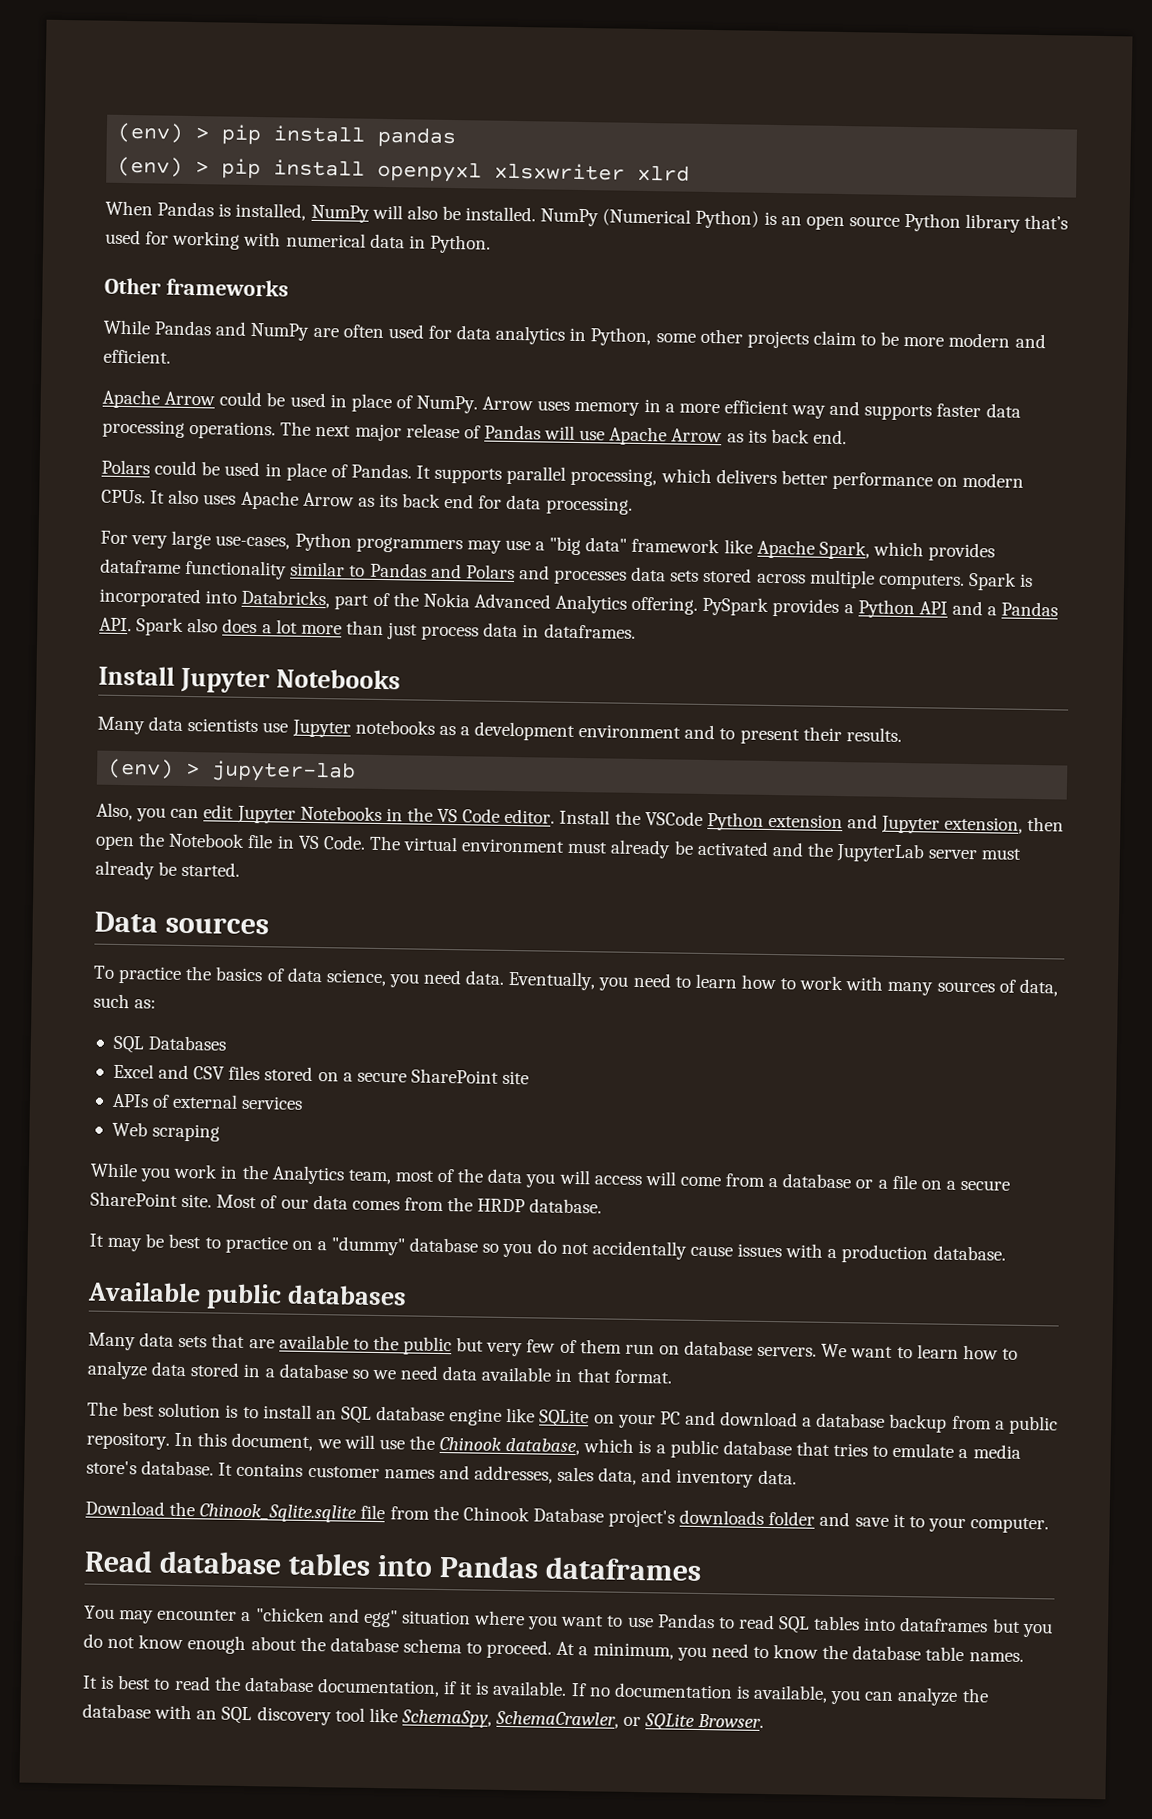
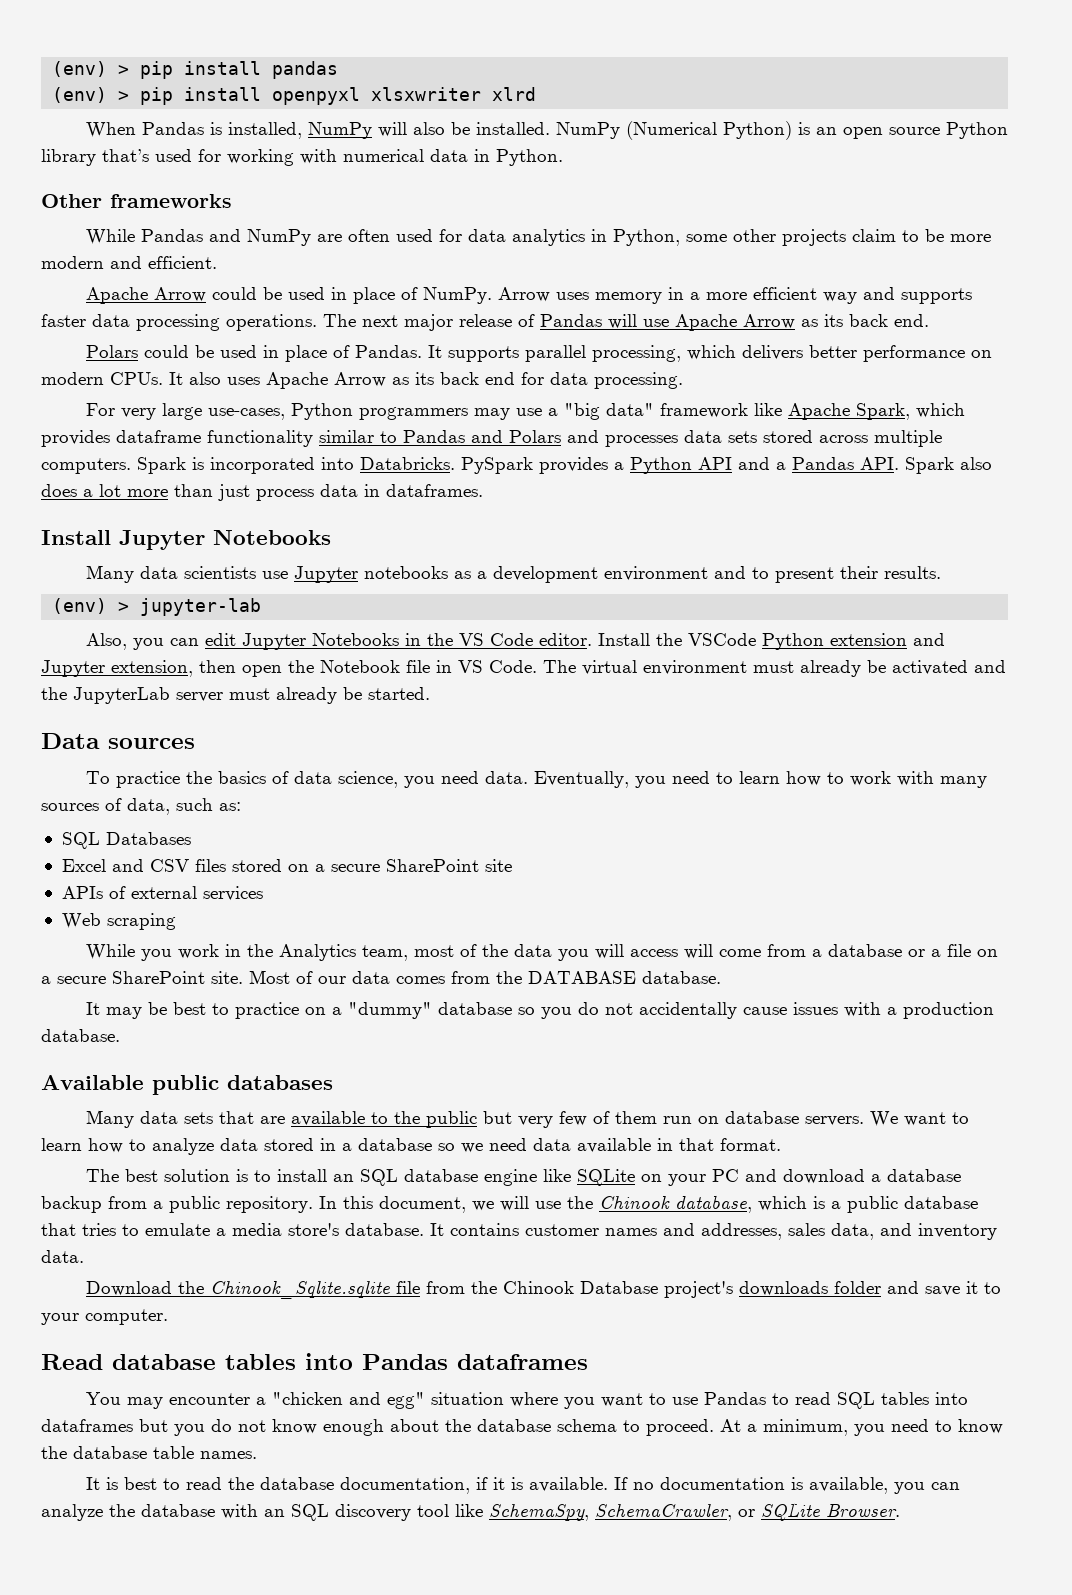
[241,589,699,615] Databricks, part of the Nokia Advanced Analytics offering. -> [360,457,455,470] Databricks.
[477,1198,526,1213] HRDP -> [528,971,636,984] DATABASE

